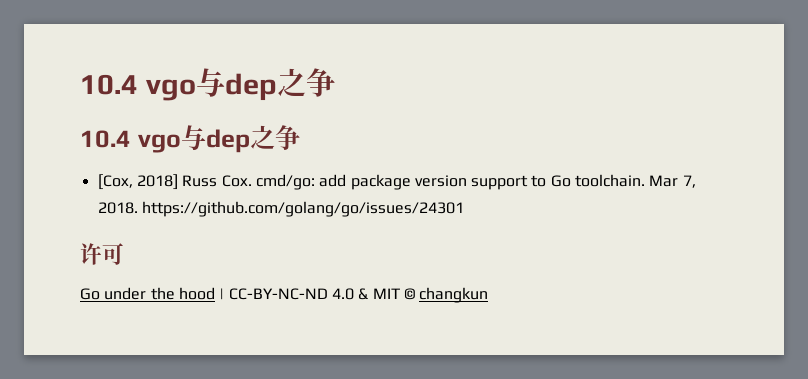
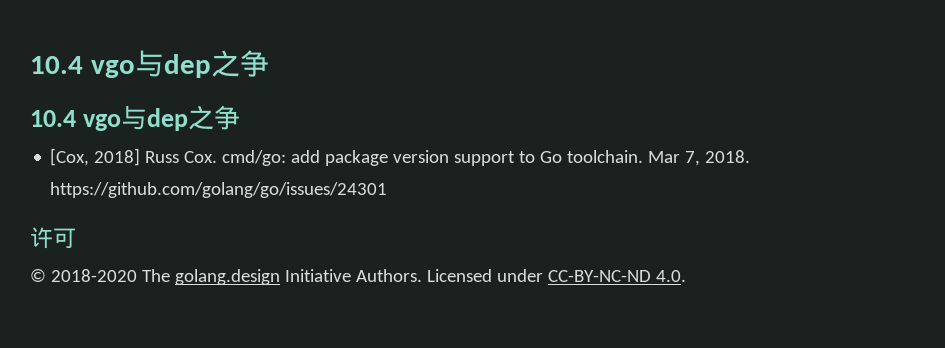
[80,287,489,303] Go under the hood | CC-BY-NC-ND 4.0 & MIT © changkun -> [30,269,686,285] © 2018-2020 The golang.design Initiative Authors. Licensed under CC-BY-NC-ND 4.0.

